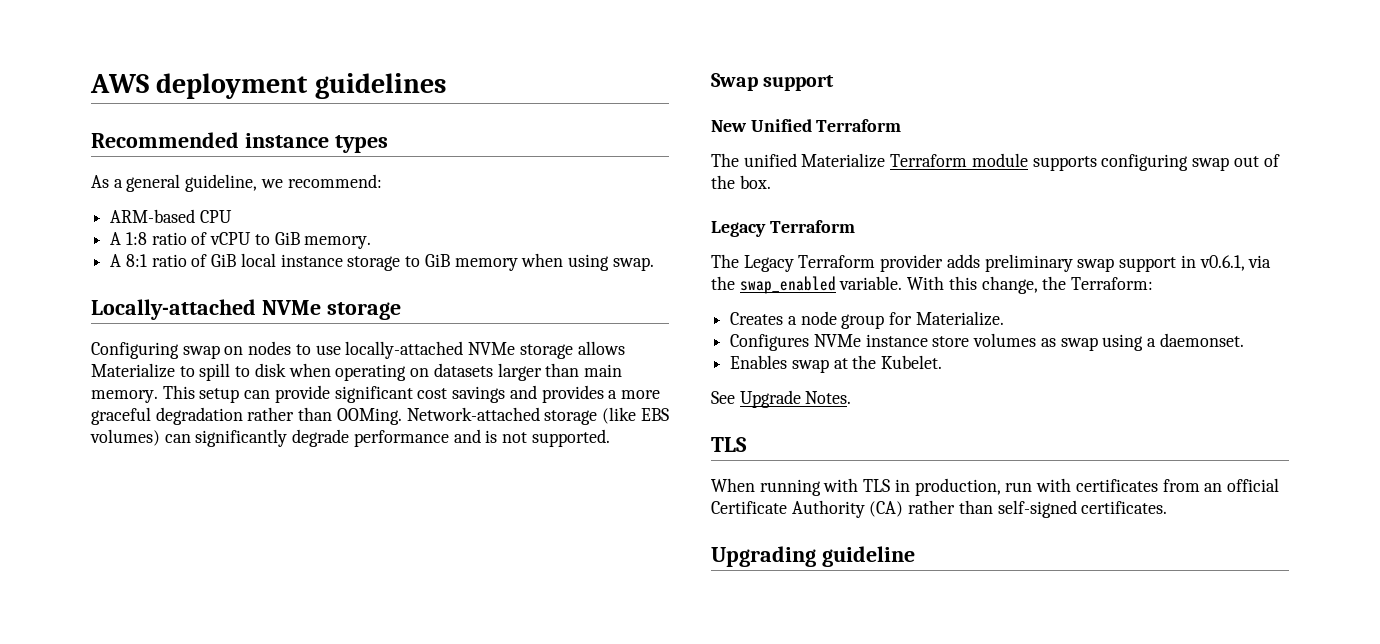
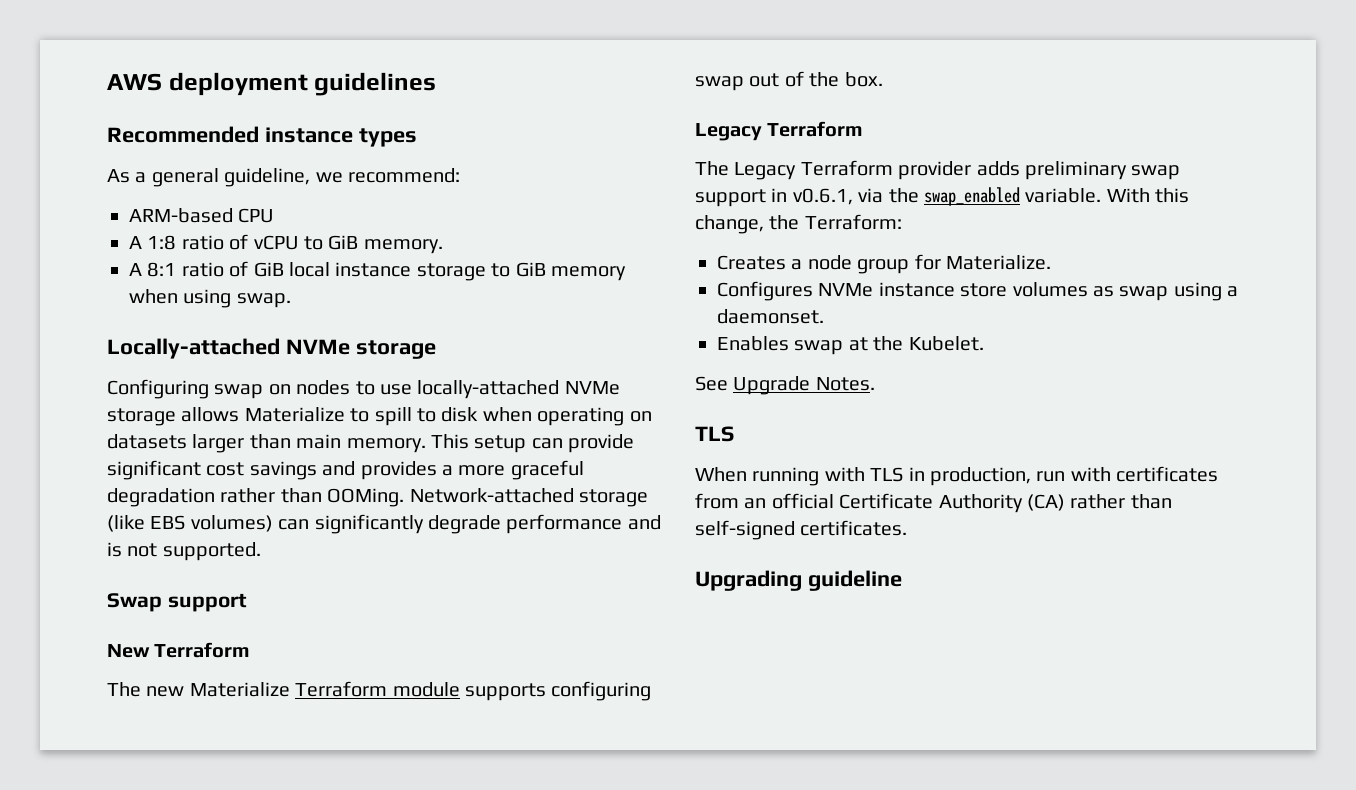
[750,119,902,132] [711,153,797,167] Unified Terraform // The unified -> [154,642,251,658] [107,682,185,697] Terraform // The new

